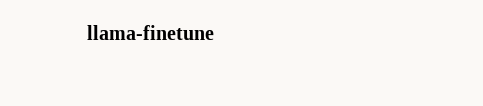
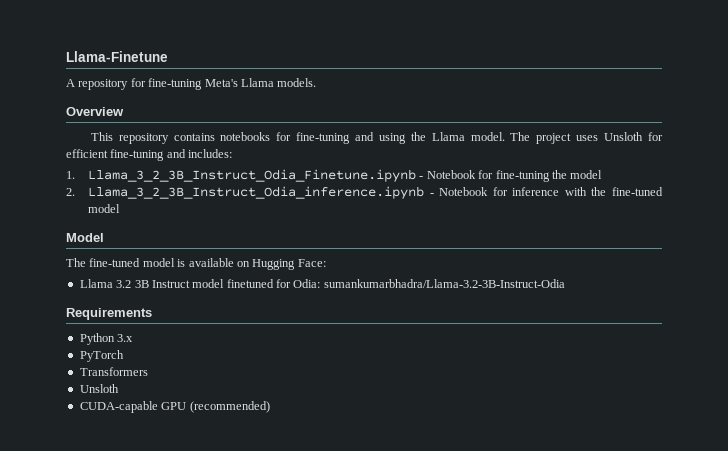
[87,25,214,40] llama-finetune -> [66,51,168,62] [66,78,317,90] [66,107,124,116] [90,132,663,144] [66,149,233,161] [66,169,603,182] [66,186,663,199] [88,204,121,213] [66,233,104,242] [66,258,326,270] [79,279,565,288] [66,308,152,320] [79,333,134,345] [79,350,124,362] [79,367,148,376] [79,384,119,393] [79,401,270,413] Llama-Finetune // A repository for fine-tuning Meta's Llama models. // Overview // This repository contains notebooks for fine-tuning and using the Llama model. The project uses Unsloth for efficient fine-tuning and includes: // 1. Llama_3_2_3B_Instruct_Odia_Finetune.ipynb - Notebook for fine-tuning the model // 2. Llama_3_2_3B_Instruct_Odia_inference.ipynb - Notebook for inference with the fine-tuned model // Model // The fine-tuned model is available on Hugging Face: // Llama 3.2 3B Instruct model finetuned for Odia: sumankumarbhadra/Llama-3.2-3B-Instruct-Odia // Requirements // Python 3.x // PyTorch // Transformers // Unsloth // CUDA-capable GPU (recommended)

